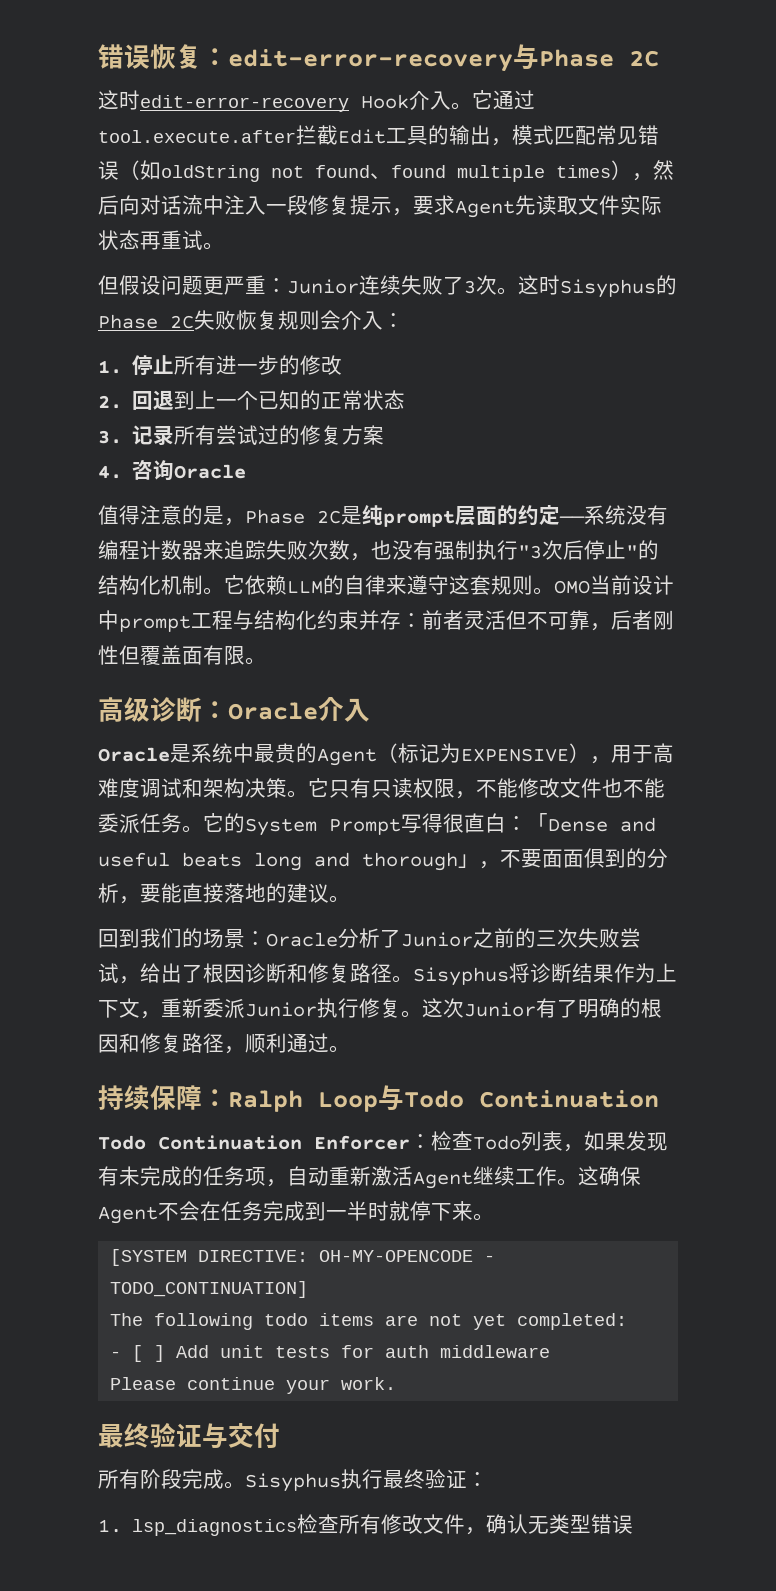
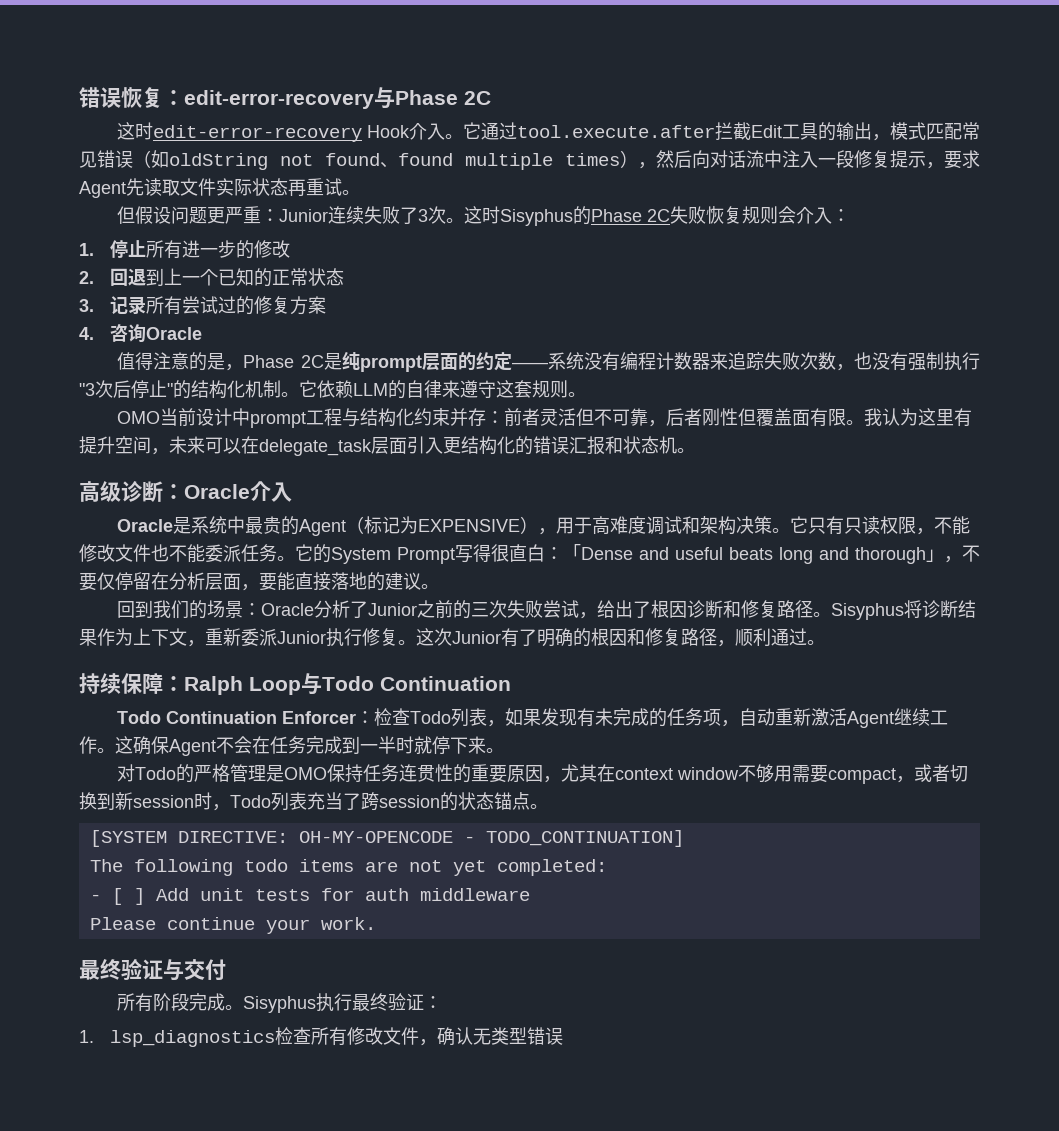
(554, 591) none -> (586, 394) //
(266, 661) none -> [863,408,972,427] [79,436,695,456] 我认为这里有提升空间，未来可以在delegate_task层面引入更结构化的错误汇报和状态机。
[542,848,668,868] [98,883,119,903] 面面俱到的分析 -> [97,572,241,590] 仅停留在分析层面
(494, 1217) none -> [116,764,968,784] [79,792,548,811] // 对Todo的严格管理是OMO保持任务连贯性的重要原因，尤其在context window不够用需要compact，或者切换到新session时，Todo列表充当了跨session的状态锚点。

